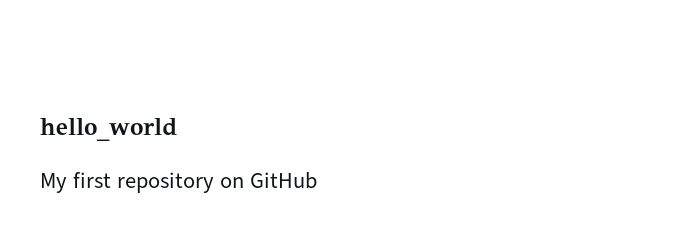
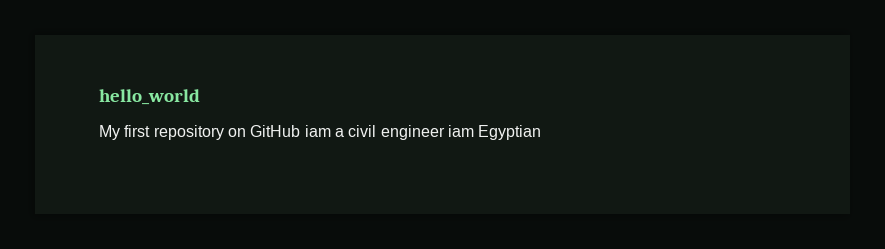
(318, 180) none -> [304,125,542,140] iam a civil engineer iam Egyptian

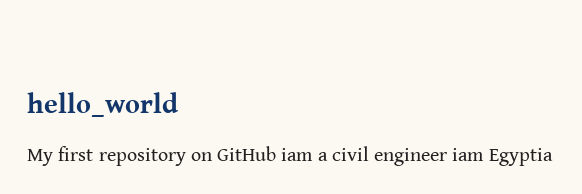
[478,125,542,140] Egyptian -> [488,148,553,166] Egyptia

